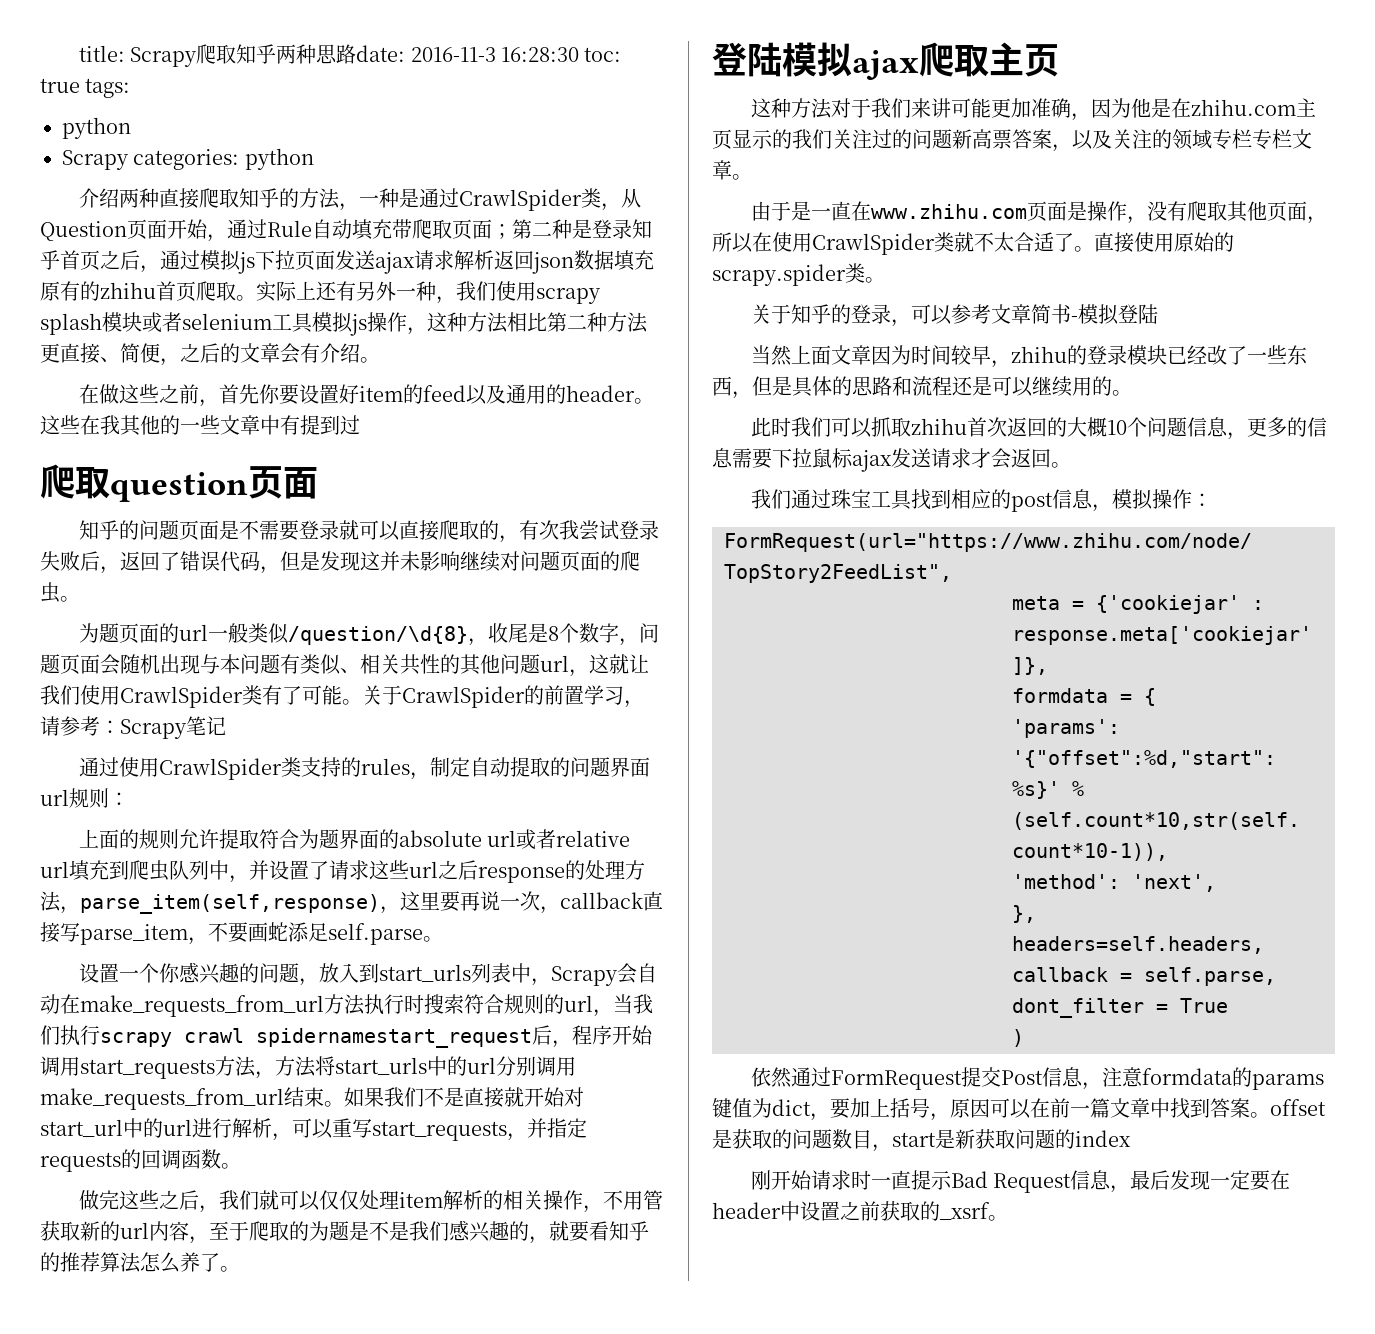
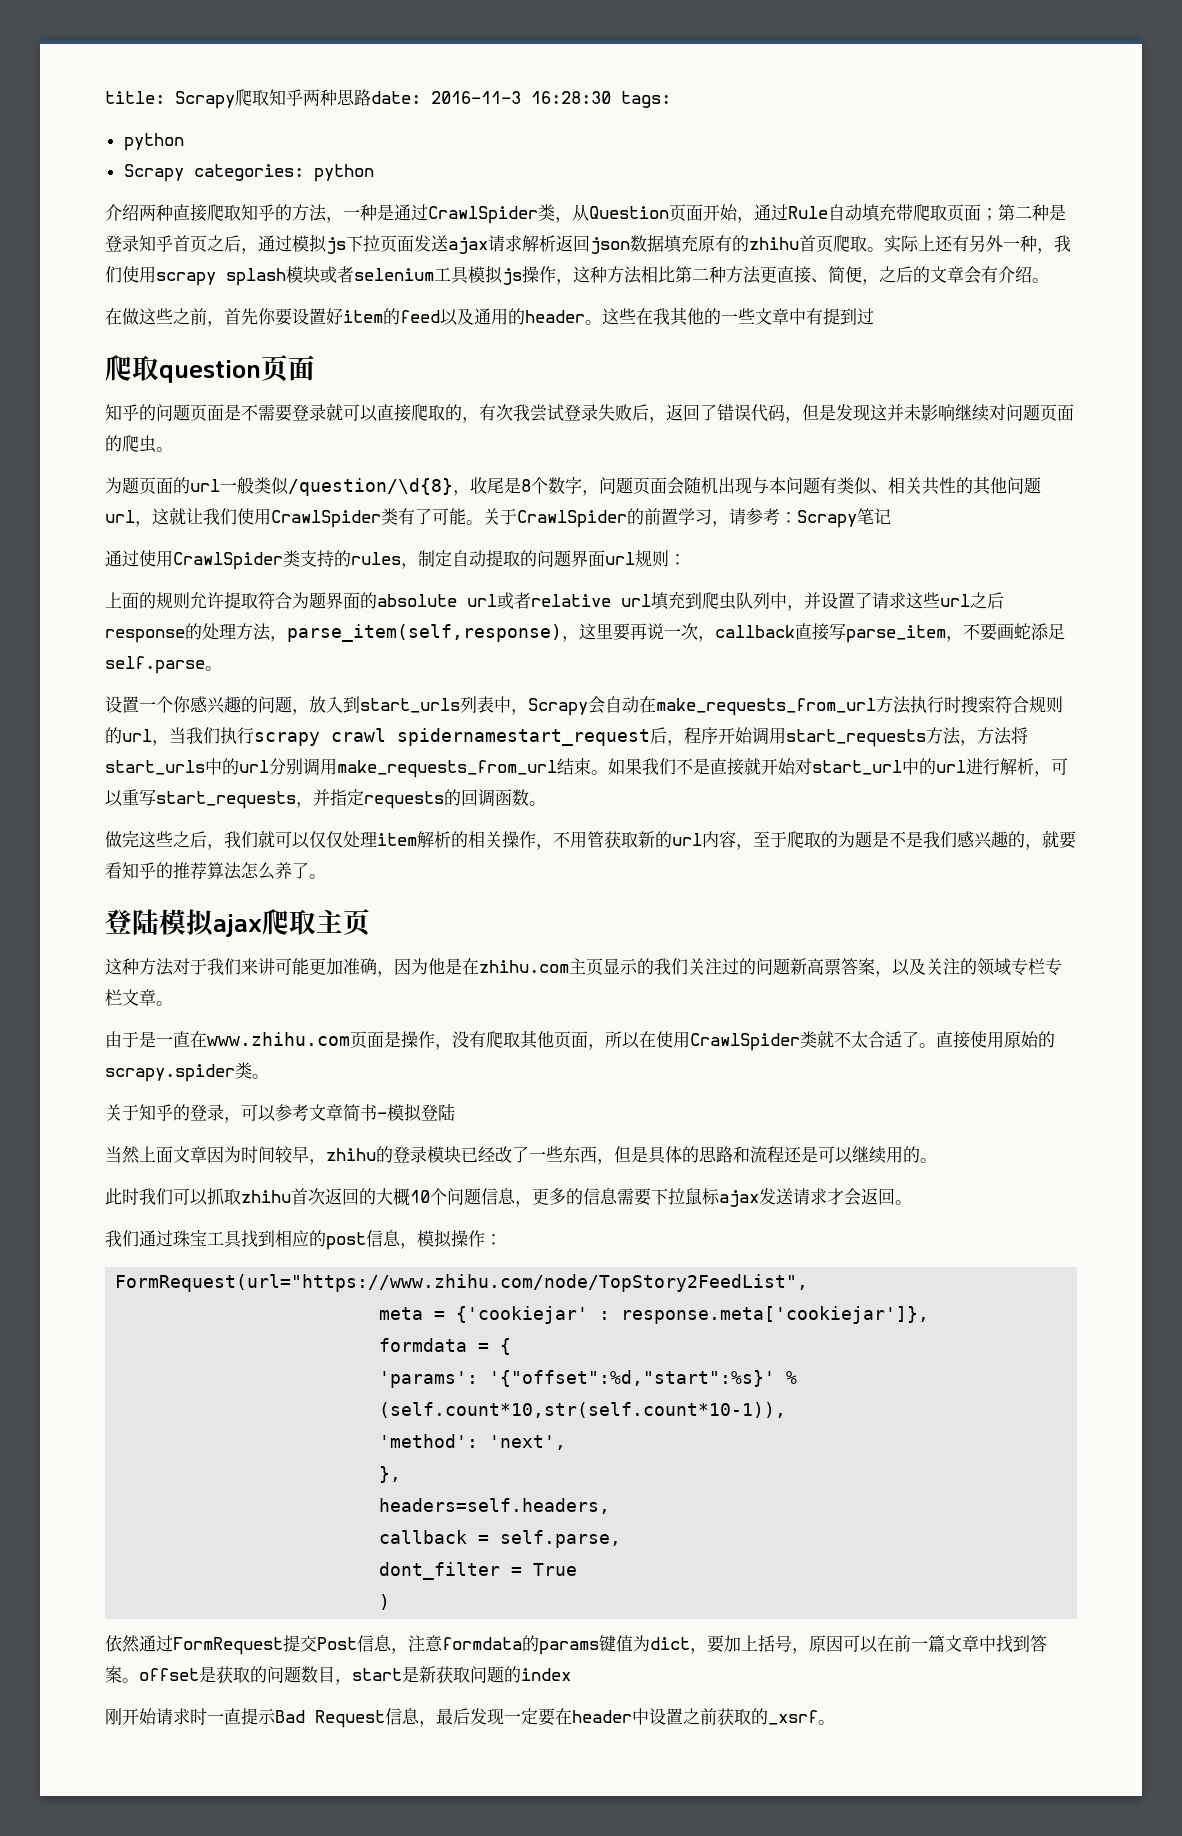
[584,47,622,62] [40,78,80,93] toc: true -> (611, 97) none

